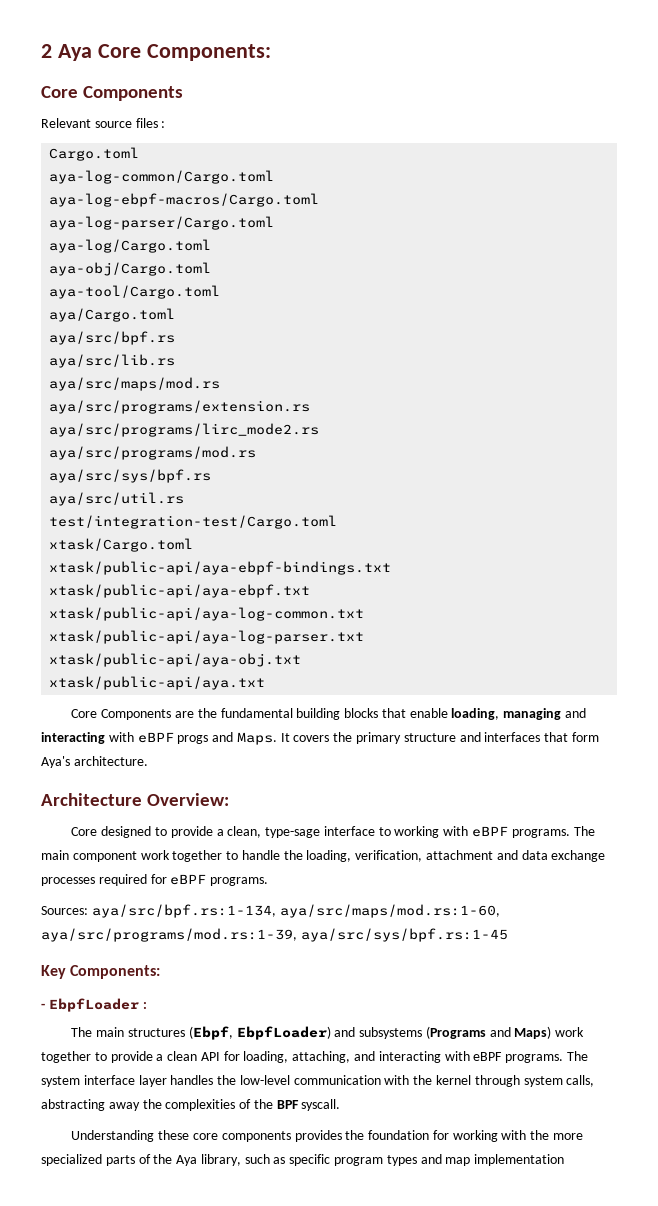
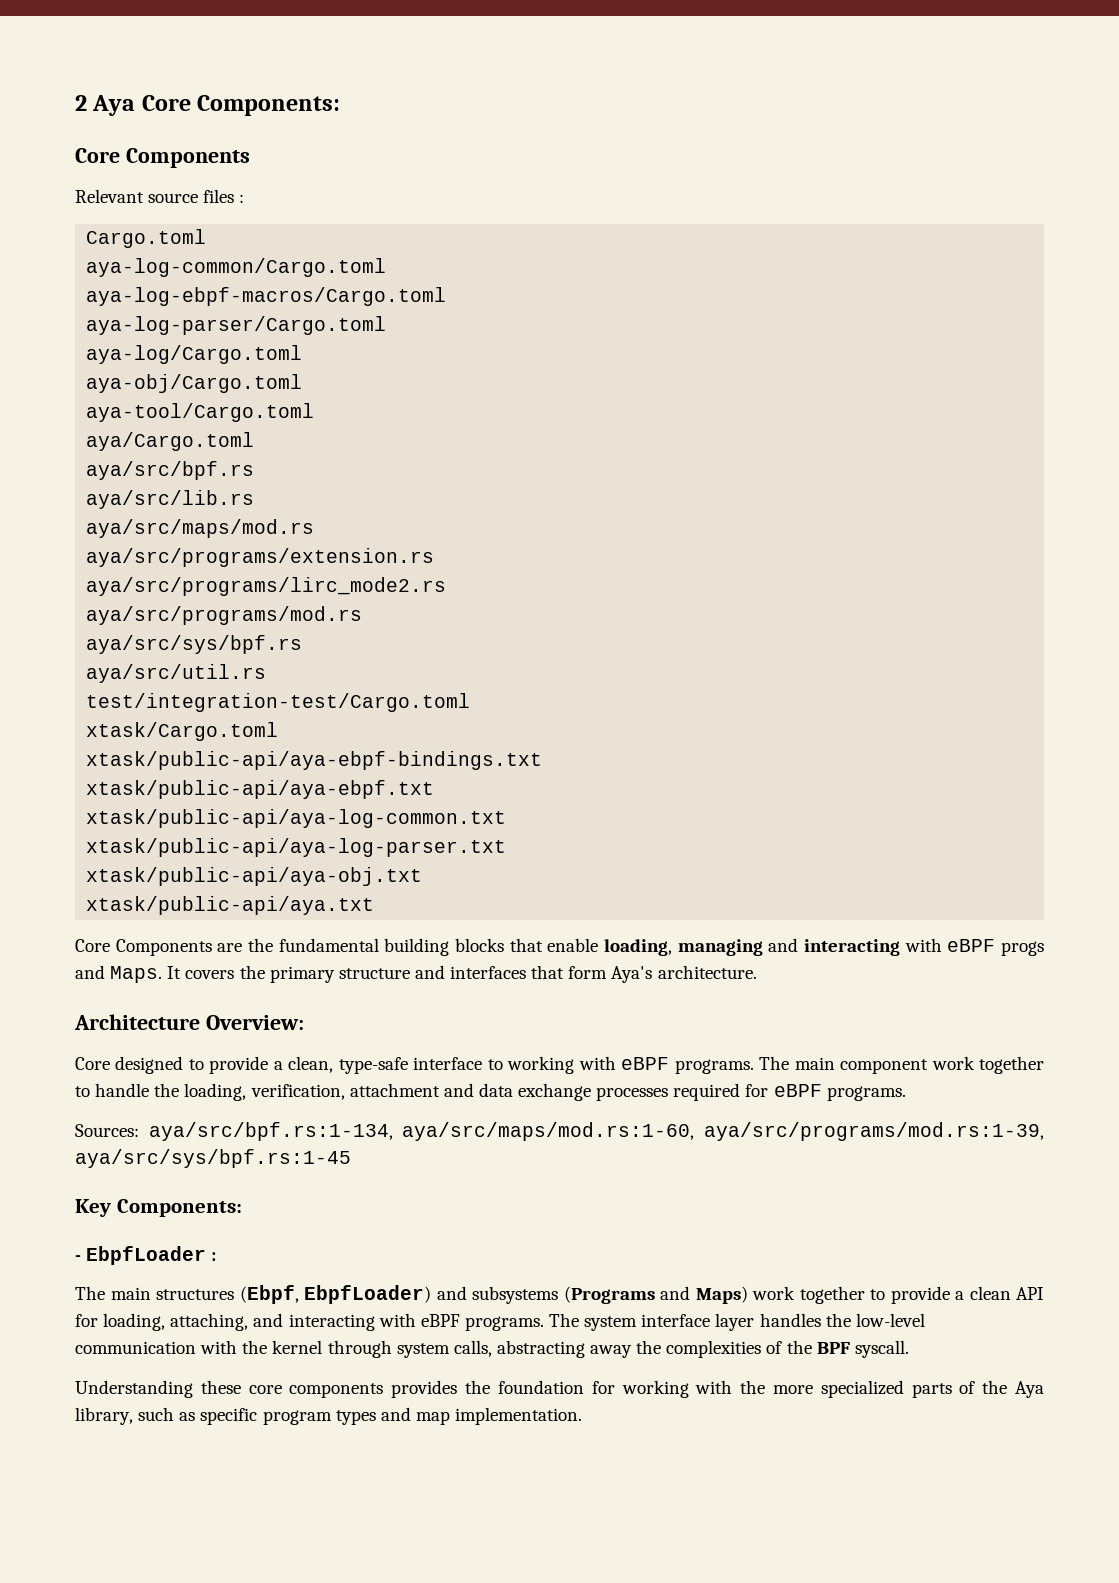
[265,827,321,838] type-sage -> [338,1057,408,1074] type-safe
[474,1154,565,1166] implementation -> [455,1407,583,1425] implementation.

